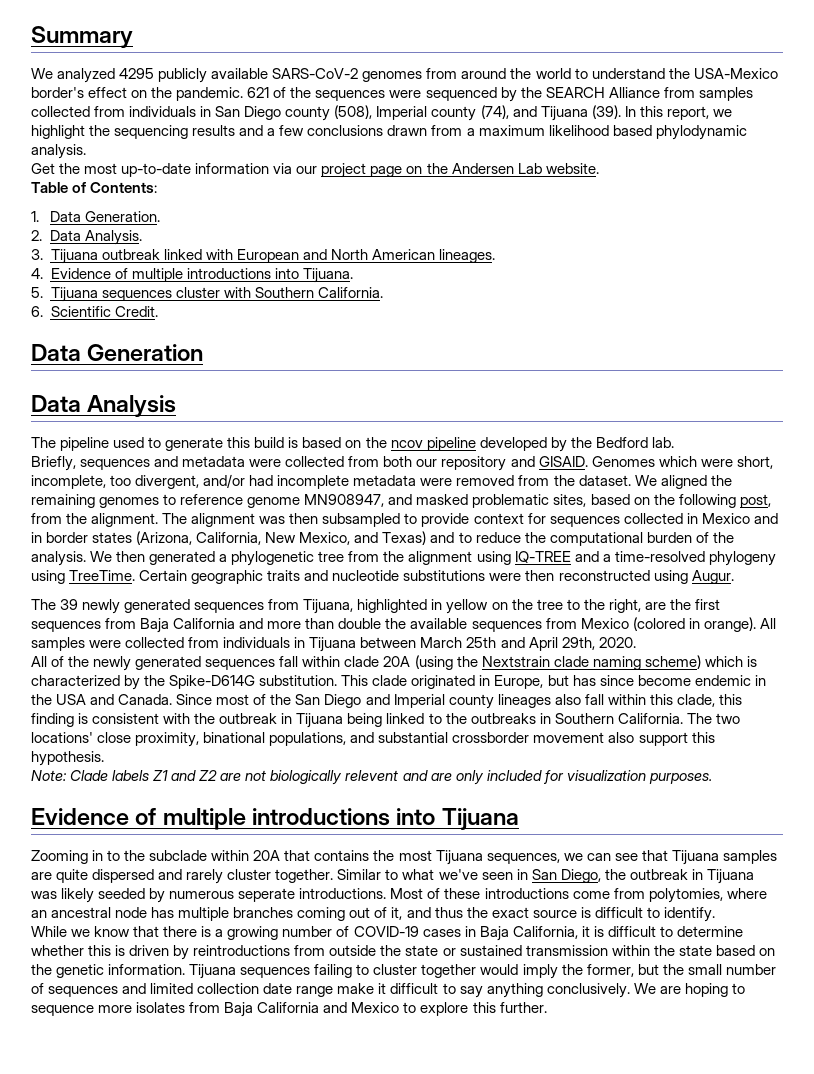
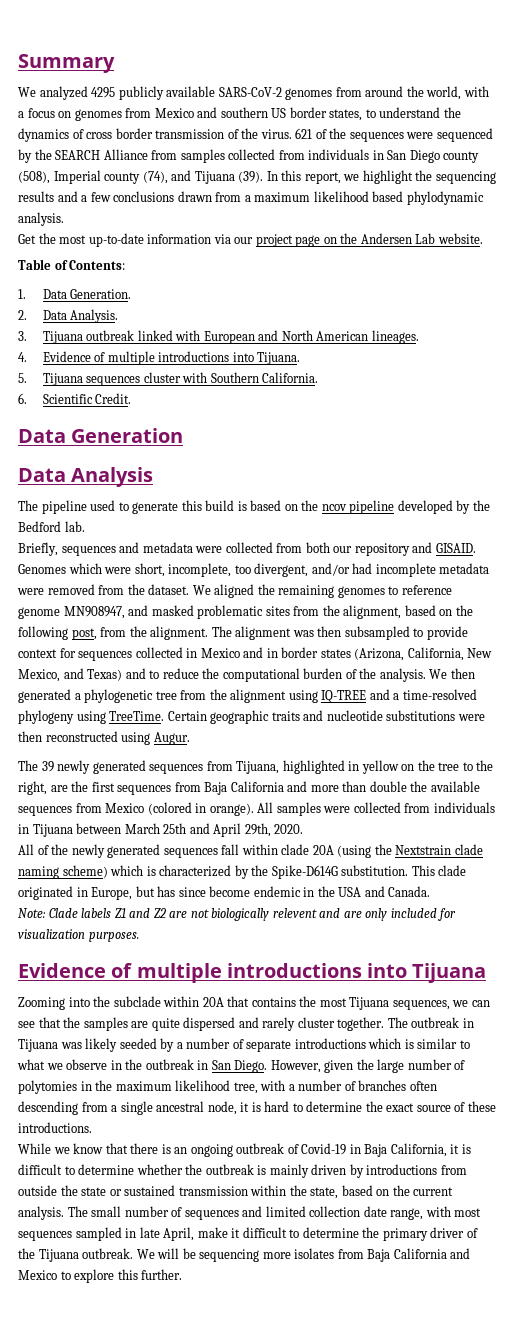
[535,68,778,79] [31,87,244,101] world to understand the USA-Mexico border's effect on the pandemic. -> [426,86,489,100] [18,107,461,121] [18,128,292,142] world, with a focus on genomes from Mexico and southern US border states, to understand the dynamics of cross border transmission of the virus.
[553,494,587,507] sites, -> [265,605,402,619] sites from the alignment,
[176,694,742,709] [31,713,740,728] [31,732,715,747] [31,751,104,766] Since most of the San Diego and Imperial county lineages also fall within this clade, this finding is consistent with the outbreak in Tijuana being linked to the outbreaks in Southern California. The two locations' close proximity, binational populations, and substantial crossborder movement also support this hypothesis. -> (431, 891) none
[92,850,121,861] in to -> [68,997,90,1007] into
[671,850,719,865] Tijuana -> [63,1017,81,1028] the
[337,869,626,883] Similar to what we've seen in San Diego, the -> [387,1017,408,1028] The
[169,888,767,903] [31,907,715,922] numerous seperate introductions. Most of these introductions come from polytomies, where an ancestral node has multiple branches coming out of it, and thus the exact source is difficult to identify. -> [176,1038,470,1052] [17,1059,466,1073] [18,1080,437,1094] [18,1101,496,1115] [18,1122,92,1133] a number of separate introductions which is similar to what we observe in the outbreak in San Diego. However, given the large number of polytomies in the maximum likelihood tree, with a number of branches often descending from a single ancestral node, it is hard to determine the exact source of these introductions.
[215,926,461,940] a growing number of COVID-19 cases -> [174,1143,347,1157] an ongoing outbreak of Covid-19
[88,945,126,956] this is -> [185,1164,309,1178] the outbreak is mainly
[193,945,291,956] reintroductions -> [366,1164,438,1175] introductions
[678,945,775,956] [31,964,684,979] state based on the genetic information. Tijuana sequences failing to cluster together would imply the former, but the -> [310,1185,454,1199] [18,1206,88,1220] state, based on the current analysis. The
[296,983,745,998] [31,1005,94,1016] range make it difficult to say anything conclusively. We are hoping to sequence -> [390,1206,482,1220] [18,1227,478,1241] [18,1248,260,1262] range, with most sequences sampled in late April, make it difficult to determine the primary driver of the Tijuana outbreak. We will be sequencing

